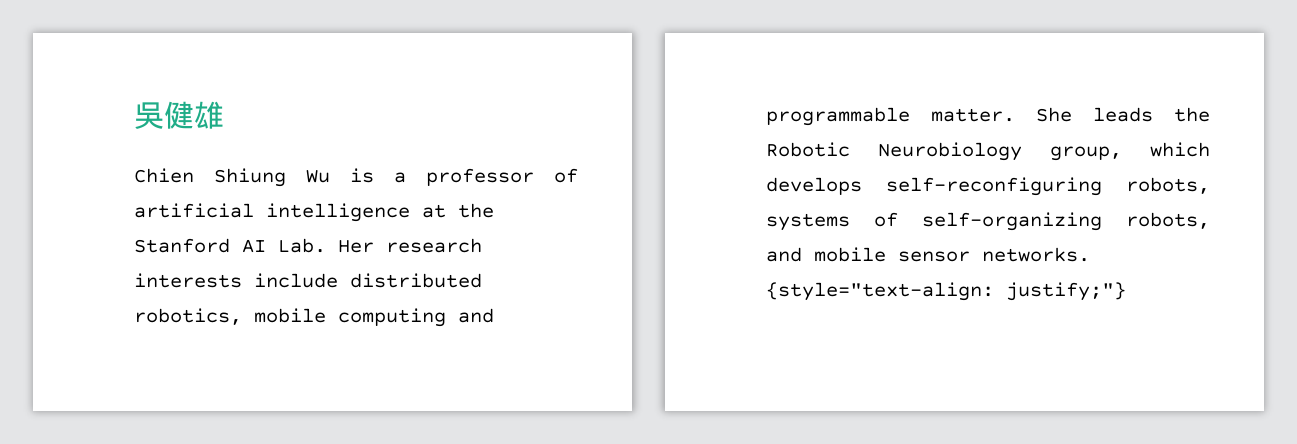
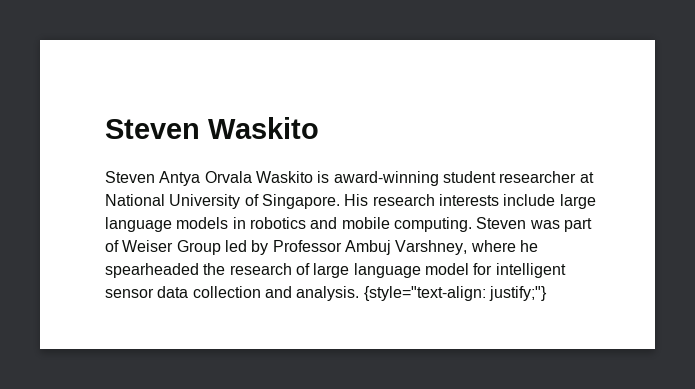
[134,101,224,129] [134,168,578,187] [134,203,494,222] [134,238,482,253] [134,273,482,288] [134,308,494,327] [766,107,1210,126] [766,142,1210,161] [766,177,1210,196] [766,212,1210,231] [766,247,1090,262] 吳健雄 // Chien Shiung Wu is a professor of artificial intelligence at the Stanford AI Lab. Her research interests include distributed robotics, mobile computing and programmable matter. She leads the Robotic Neurobiology group, which develops self-reconfiguring robots, systems of self-organizing robots, and mobile sensor networks. -> [105,117,319,139] [105,171,594,186] [105,194,596,209] [105,217,592,232] [105,240,538,255] [105,263,566,278] [105,286,360,301] Steven Waskito // Steven Antya Orvala Waskito is award-winning student researcher at National University of Singapore. His research interests include large language models in robotics and mobile computing. Steven was part of Weiser Group led by Professor Ambuj Varshney, where he spearheaded the research of large language model for intelligent sensor data collection and analysis.

